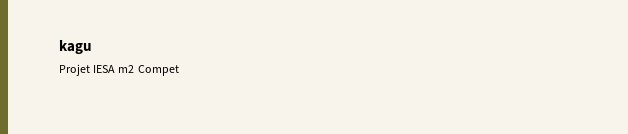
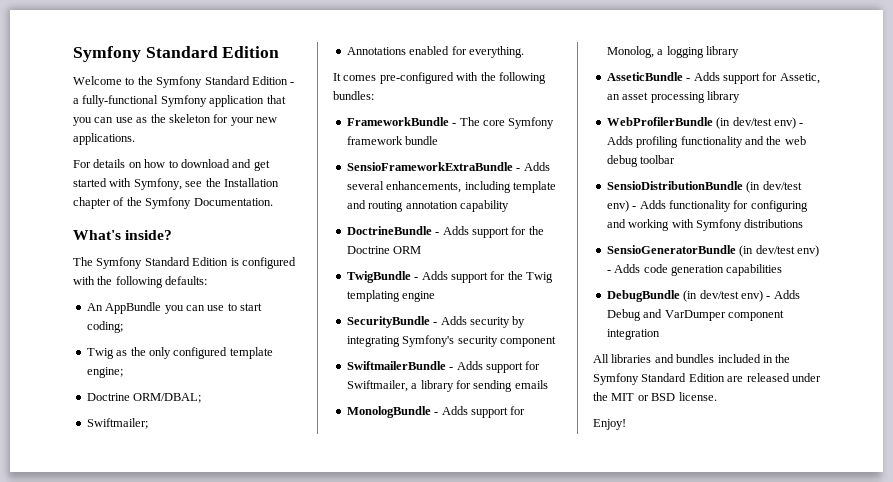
[59,40,92,54] [59,64,179,76] kagu // Projet IESA m2 Compet -> [73,46,280,62] [73,76,295,88] [73,95,286,107] [73,114,277,126] [73,133,135,145] [73,159,270,171] [73,178,279,190] [73,197,273,209] [73,230,173,240] [73,257,296,269] [73,276,208,288] [86,302,262,314] [86,321,123,333] [86,347,273,359] [86,367,123,378] [86,393,202,403] [86,418,148,429] [346,46,524,58] [333,72,546,84] [333,91,374,100] [346,117,555,129] [346,136,439,145] [346,162,550,171] [346,181,556,193] [346,200,509,212] [346,226,544,238] [346,246,422,254] [346,271,553,283] [346,290,436,302] [346,316,526,328] [346,335,556,347] [346,361,541,373] [346,380,548,392] [346,406,526,418] [606,46,739,58] [606,72,820,84] [606,91,740,103] [606,117,804,129] [606,136,806,148] [606,155,676,167] [606,181,802,193] [606,200,808,212] [606,219,804,231] [606,245,819,257] [606,264,783,276] [606,290,800,302] [606,309,784,321] [606,329,660,340] [593,354,791,363] [593,373,821,385] [593,392,717,401] [593,419,626,430] Symfony Standard Edition // Welcome to the Symfony Standard Edition - a fully-functional Symfony application that you can use as the skeleton for your new applications. // For details on how to download and get started with Symfony, see the Installation chapter of the Symfony Documentation. // What's inside? // The Symfony Standard Edition is configured with the following defaults: // An AppBundle you can use to start coding; // Twig as the only configured template engine; // Doctrine ORM/DBAL; // Swiftmailer; // Annotations enabled for everything. // It comes pre-configured with the following bundles: // FrameworkBundle - The core Symfony framework bundle // SensioFrameworkExtraBundle - Adds several enhancements, including template and routing annotation capability // DoctrineBundle - Adds support for the Doctrine ORM // TwigBundle - Adds support for the Twig templating engine // SecurityBundle - Adds security by integrating Symfony's security component // SwiftmailerBundle - Adds support for Swiftmailer, a library for sending emails // MonologBundle - Adds support for Monolog, a logging library // AsseticBundle - Adds support for Assetic, an asset processing library // WebProfilerBundle (in dev/test env) - Adds profiling functionality and the web debug toolbar // SensioDistributionBundle (in dev/test env) - Adds functionality for configuring and working with Symfony distributions // SensioGeneratorBundle (in dev/test env) - Adds code generation capabilities // DebugBundle (in dev/test env) - Adds Debug and VarDumper component integration // All libraries and bundles included in the Symfony Standard Edition are released under the MIT or BSD license. // Enjoy!

